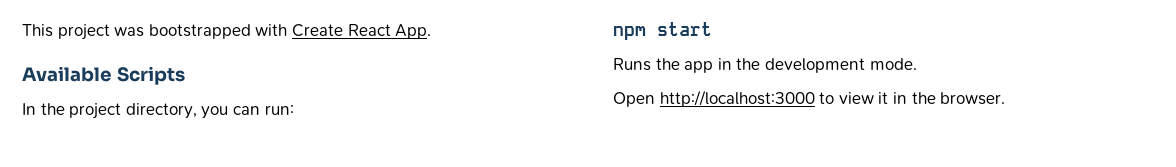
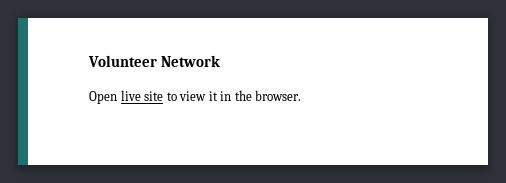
[22,24,432,40] [22,66,185,85] [22,103,294,119] [613,22,712,40] [613,58,917,73] This project was bootstrapped with Create React App. // Available Scripts // In the project directory, you can run: // npm start // Runs the app in the development mode. -> [88,55,220,67] Volunteer Network
[659,90,815,107] http://localhost:3000 -> [120,90,164,101] live site

